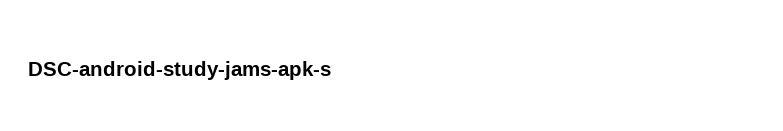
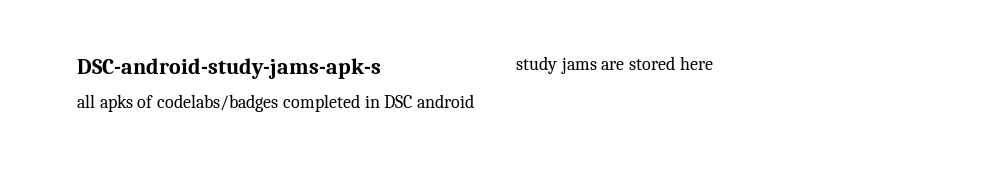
(331, 70) none -> [77,94,475,112] [516,56,713,74] // all apks of codelabs/badges completed in DSC android study jams are stored here

